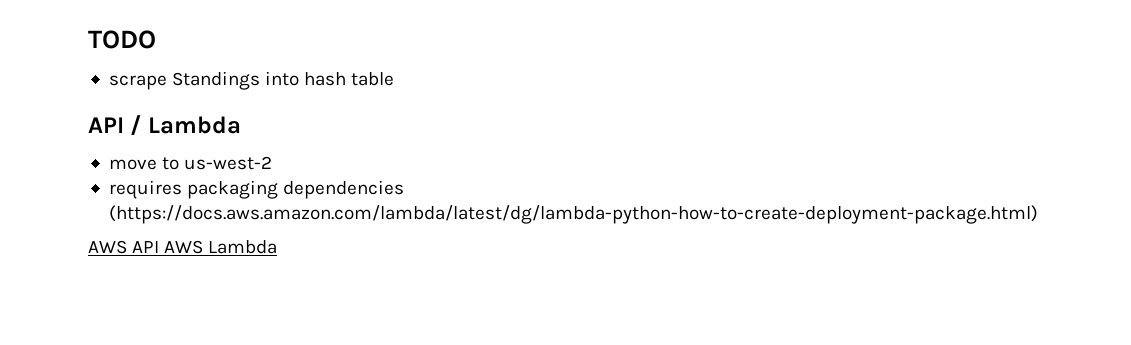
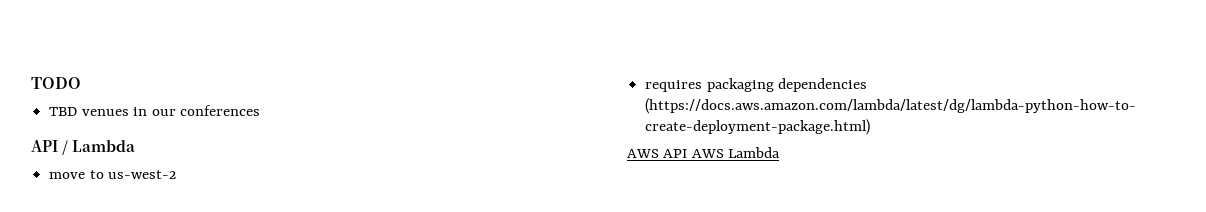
[108,71,395,90] scrape Standings into hash table -> [49,105,260,116] TBD venues in our conferences

